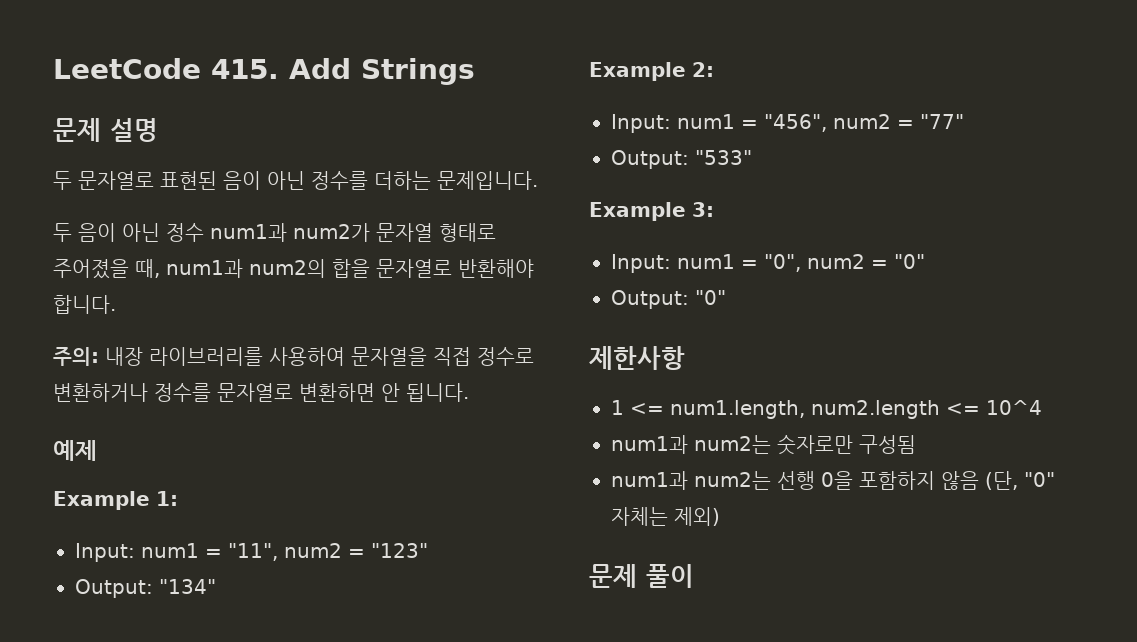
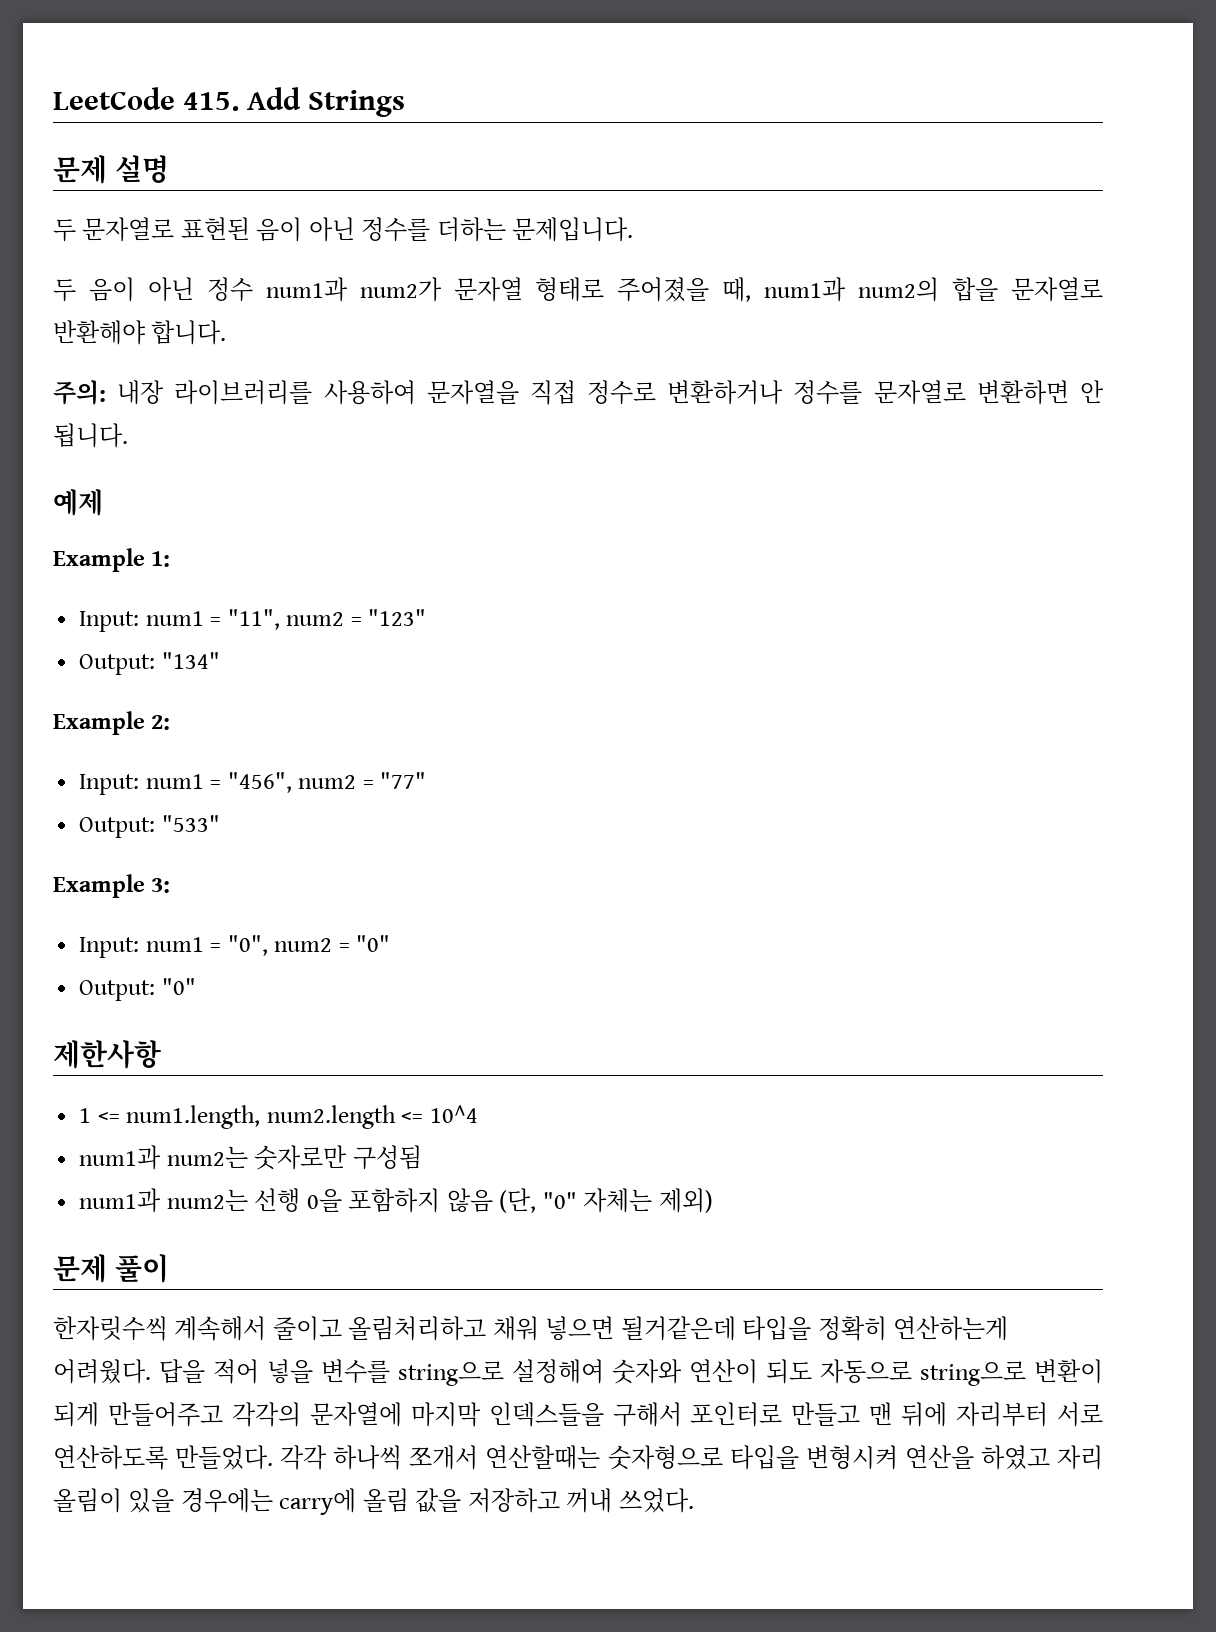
(694, 576) none -> [53,1316,1009,1341] [53,1359,1103,1386] [53,1402,1103,1427] [53,1445,1104,1470] [53,1488,694,1515] // 한자릿수씩 계속해서 줄이고 올림처리하고 채워 넣으면 될거같은데 타입을 정확히 연산하는게 어려웠다. 답을 적어 넣을 변수를 string으로 설정해여 숫자와 연산이 되도 자동으로 string으로 변환이 되게 만들어주고 각각의 문자열에 마지막 인덱스들을 구해서 포인터로 만들고 맨 뒤에 자리부터 서로 연산하도록 만들었다. 각각 하나씩 쪼개서 연산할때는 숫자형으로 타입을 변형시켜 연산을 하였고 자리 올림이 있을 경우에는 carry에 올림 값을 저장하고 꺼내 쓰었다.

